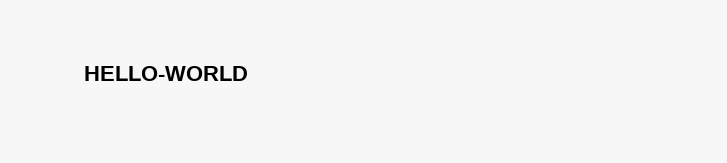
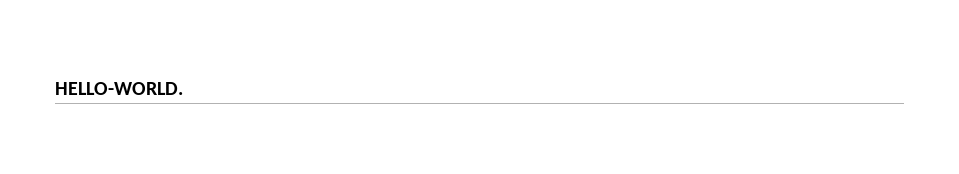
[84,66,248,81] HELLO-WORLD -> [55,82,183,95] HELLO-WORLD.

